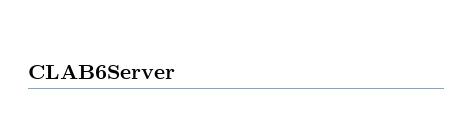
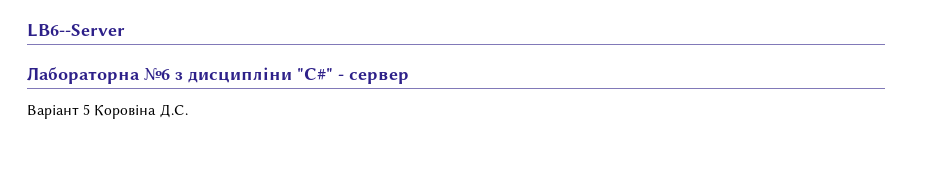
[28,64,175,79] CLAB6Server -> [27,24,125,37] [27,67,409,84] [27,104,188,119] LB6--Server // Лабораторна №6 з дисципліни "С#" - сервер // Варіант 5 Коровіна Д.С.

